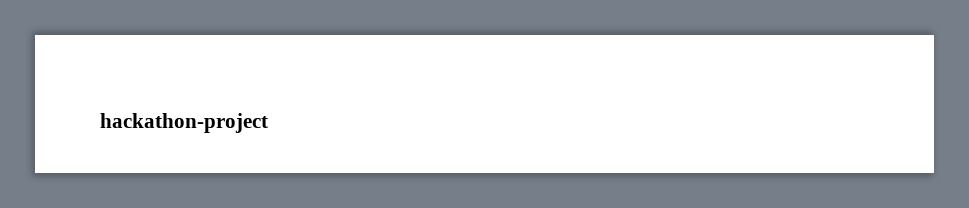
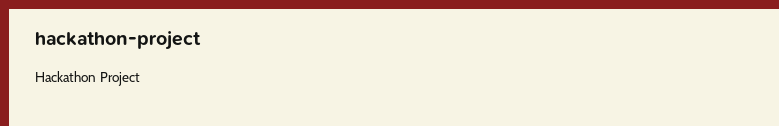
(268, 123) none -> [35,71,140,86] // Hackathon Project

